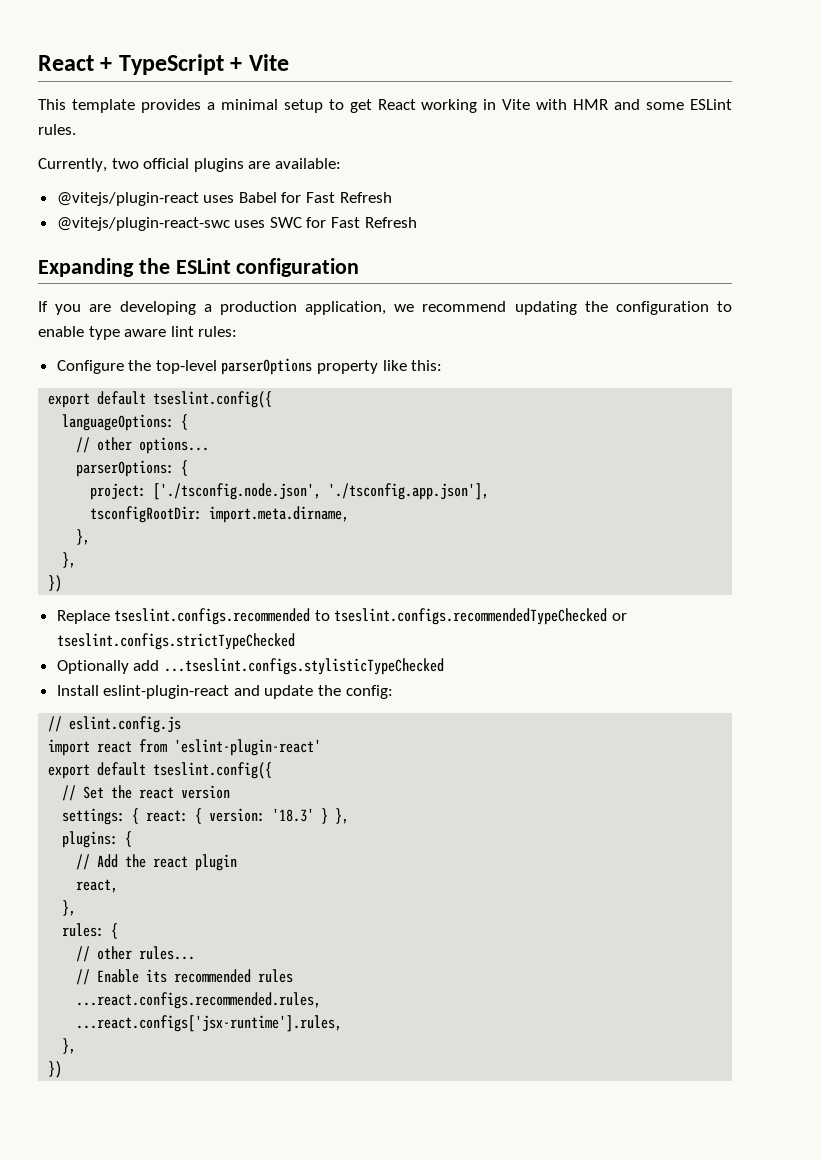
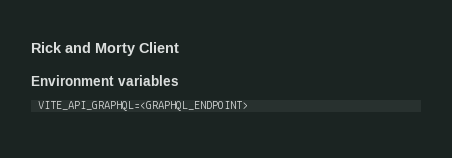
[38,54,289,75] [38,99,732,113] [38,124,76,135] [38,158,341,172] [56,192,392,206] [56,217,417,231] [38,258,360,277] [38,301,732,315] [38,326,238,340] [56,358,443,375] [48,391,273,408] [62,414,189,431] [76,437,210,454] [76,460,189,477] [90,483,490,500] [90,506,350,523] [76,529,91,545] [62,552,77,568] [48,575,63,592] [56,608,628,625] [56,633,295,650] [56,658,444,675] [56,685,393,699] [48,716,182,733] [48,739,322,756] [48,762,273,779] [62,785,231,801] [62,808,350,825] [62,831,133,848] [76,854,238,871] [76,879,119,893] [62,900,77,916] [62,923,119,939] [76,946,196,962] [76,969,294,985] [76,992,322,1009] [76,1015,343,1032] [62,1038,77,1054] [48,1061,63,1078] React + TypeScript + Vite // This template provides a minimal setup to get React working in Vite with HMR and some ESLint rules. // Currently, two official plugins are available: // @vitejs/plugin-react uses Babel for Fast Refresh // @vitejs/plugin-react-swc uses SWC for Fast Refresh // Expanding the ESLint configuration // If you are developing a production application, we recommend updating the configuration to enable type aware lint rules: // Configure the top-level parserOptions property like this: // export default tseslint.config({ // languageOptions: { // // other options... // parserOptions: { // project: ['./tsconfig.node.json', './tsconfig.app.json'], // tsconfigRootDir: import.meta.dirname, // }, // }, // }) // Replace tseslint.configs.recommended to tseslint.configs.recommendedTypeChecked or tseslint.configs.strictTypeChecked // Optionally add ...tseslint.configs.stylisticTypeChecked // Install eslint-plugin-react and update the config: // // eslint.config.js // import react from 'eslint-plugin-react' // export default tseslint.config({ // // Set the react version // settings: { react: { version: '18.3' } }, // plugins: { // // Add the react plugin // react, // }, // rules: { // // other rules... // // Enable its recommended rules // ...react.configs.recommended.rules, // ...react.configs['jsx-runtime'].rules, // }, // }) -> [31,42,179,56] [31,75,179,86] [37,101,248,111] Rick and Morty Client // Environment variables // VITE_API_GRAPHQL=<GRAPHQL_ENDPOINT>

